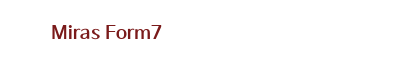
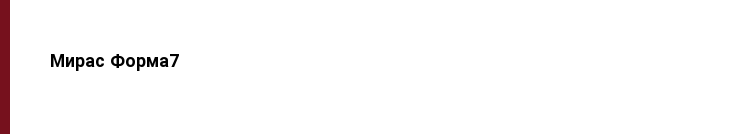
[51,25,162,40] Miras Form7 -> [50,54,179,71] Мирас Форма7

